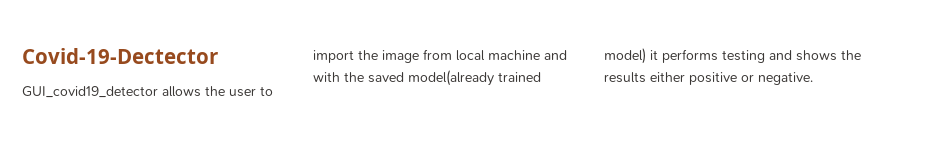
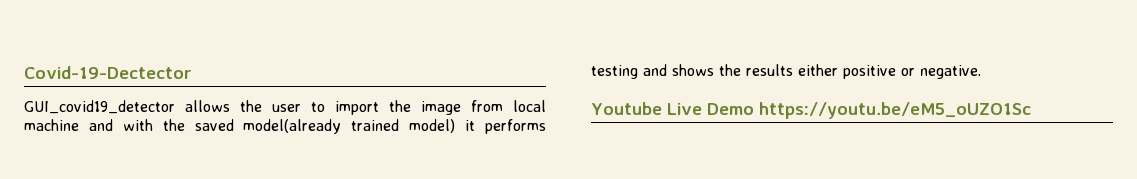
(813, 78) none -> [591,102,1031,119] // Youtube Live Demo https://youtu.be/eM5_oUZO1Sc

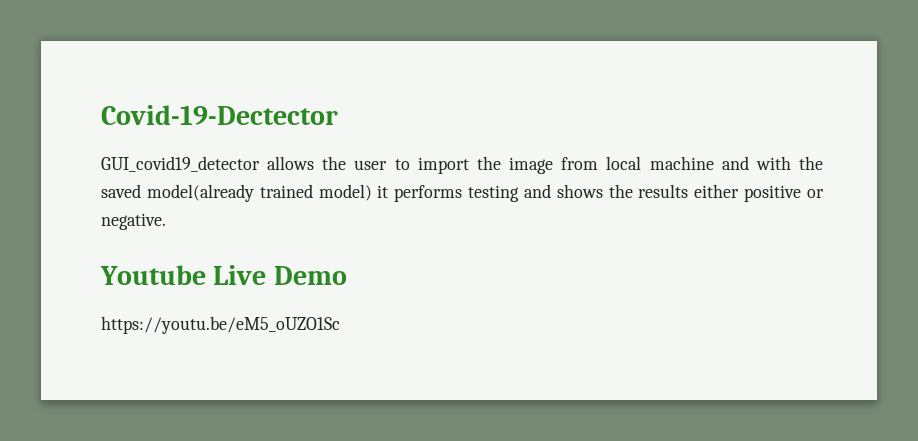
(754, 109) none -> (347, 275) //

